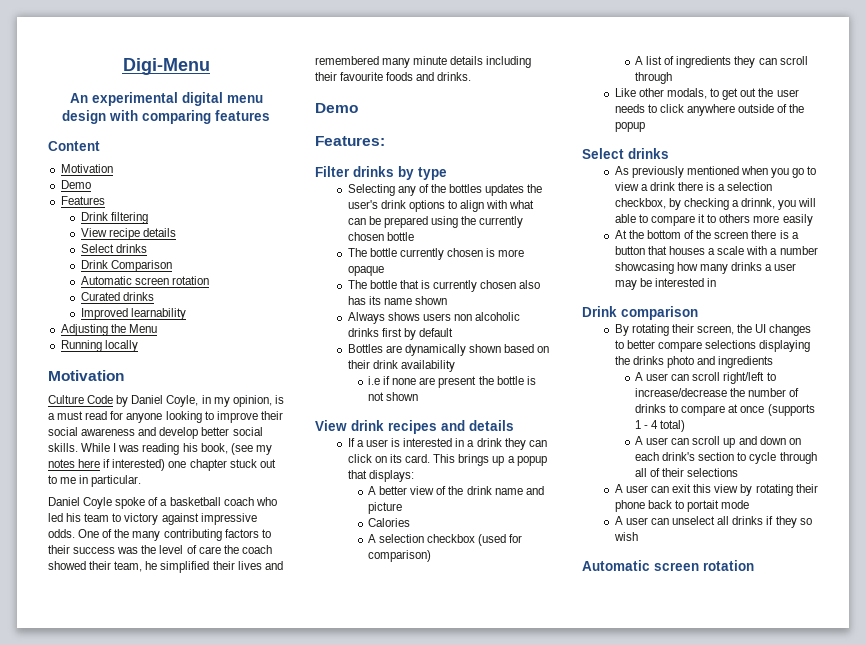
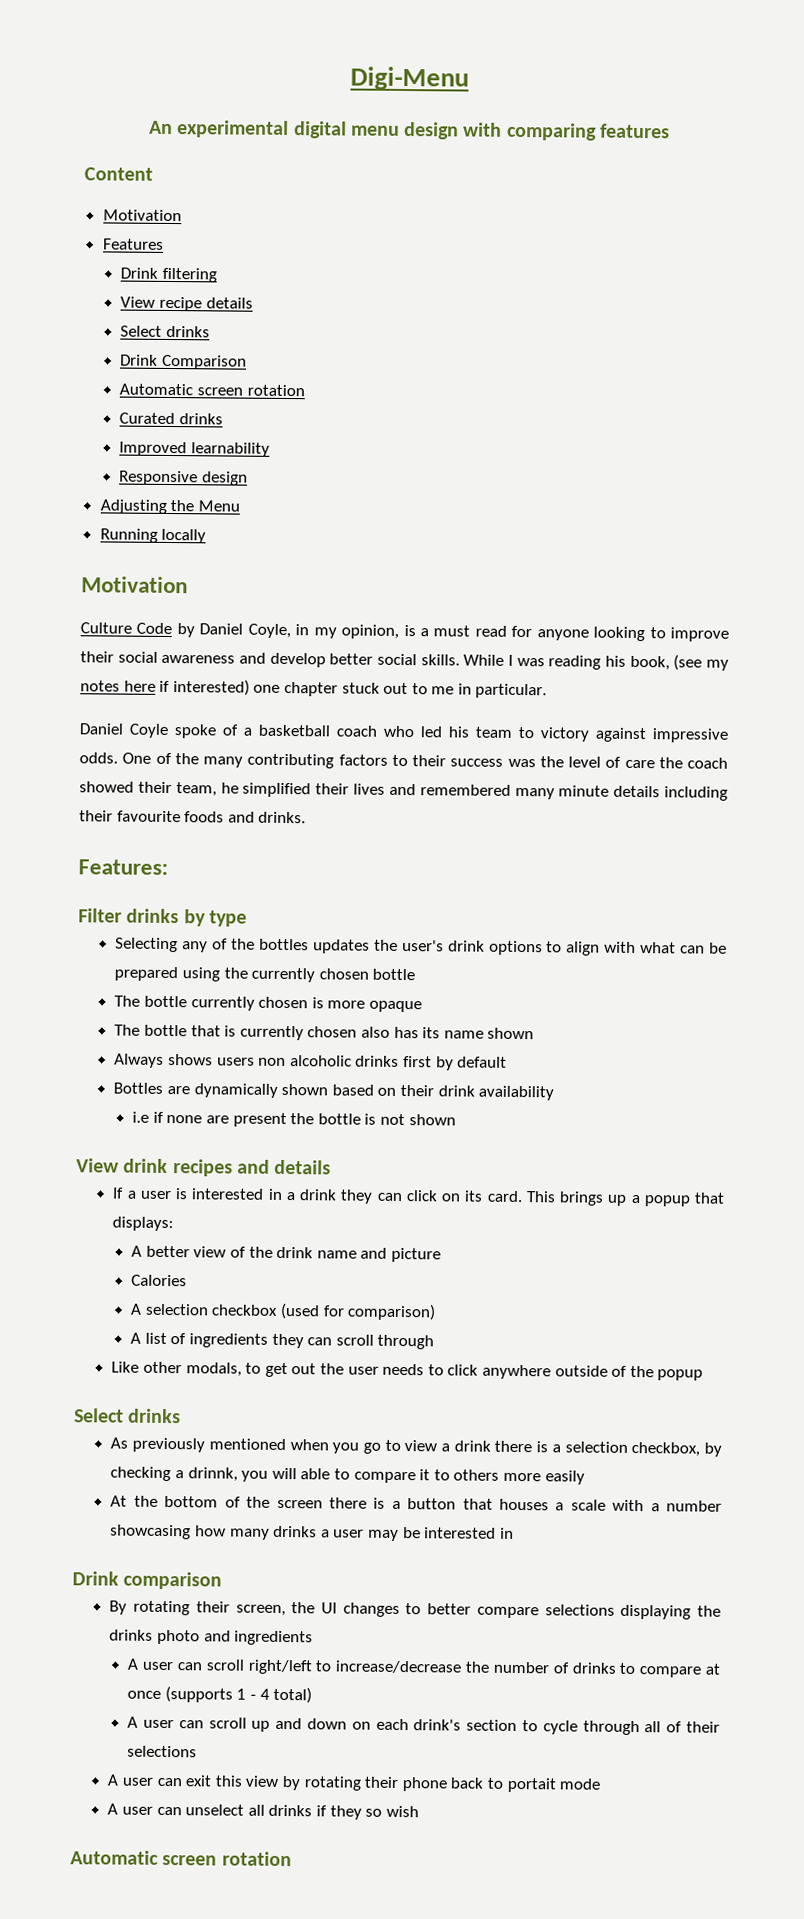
[60,180,91,189] // Demo -> (182, 215) none
(186, 314) none -> [119,470,249,486] // Responsive design
[315,103,358,113] // Demo -> (307, 817) none

